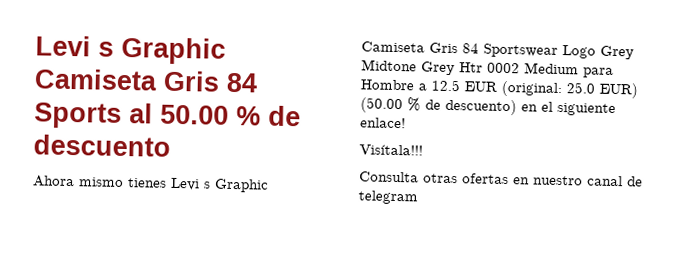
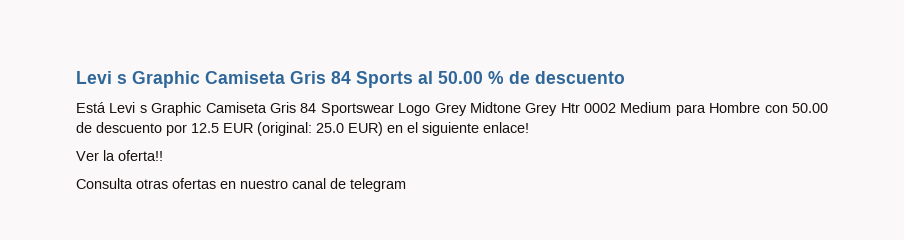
[32,175,167,188] Ahora mismo tienes -> [76,102,106,113] Está
[418,83,427,91] a -> [764,103,829,113] [76,122,187,136] con 50.00 de descuento por
[360,97,517,116] (50.00 % de descuento) -> (383, 129) none
[359,144,423,156] Visítala!!! -> [76,150,163,161] Ver la oferta!!

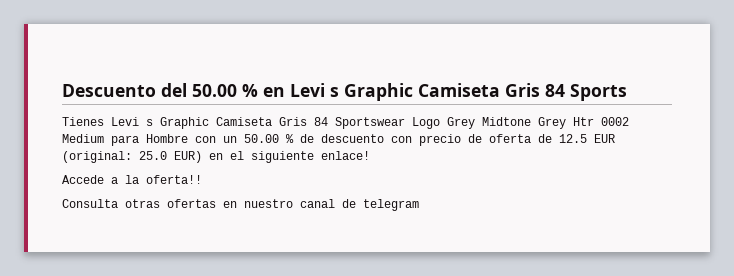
(76, 77) none -> [62,83,285,97] Descuento del 50.00 % en
[418,71,625,84] [76,102,106,113] al 50.00 % de descuento // Está -> [62,117,104,126] // Tienes
[792,103,829,113] [76,122,187,136] 50.00 de descuento por -> [223,134,552,146] un 50.00 % de descuento con precio de oferta de
[76,151,99,161] Ver -> [62,175,118,184] Accede a

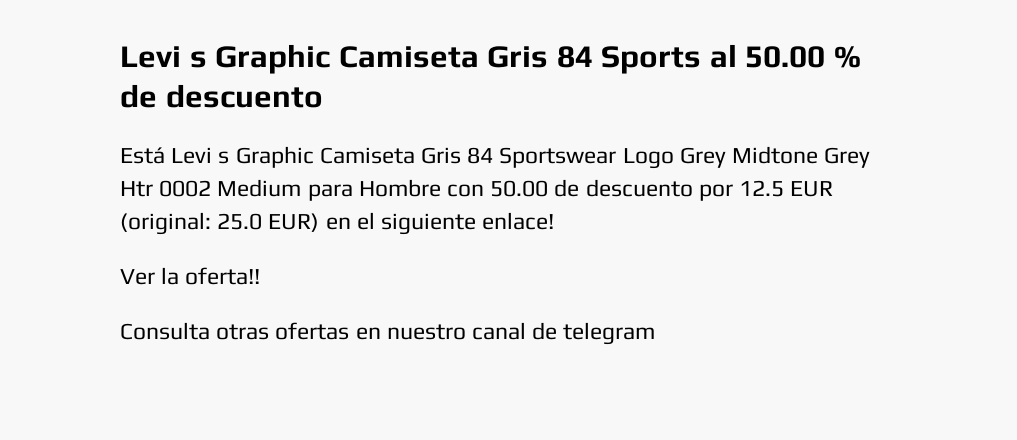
[62,83,285,97] Descuento del 50.00 % en -> (120, 57) none
[62,117,104,126] // Tienes -> [709,44,861,68] [120,84,323,108] [120,147,165,164] al 50.00 % de descuento // Está
[223,134,552,146] un 50.00 % de descuento con precio de oferta de -> [490,179,733,201] 50.00 de descuento por
[62,175,118,184] Accede a -> [120,269,155,285] Ver

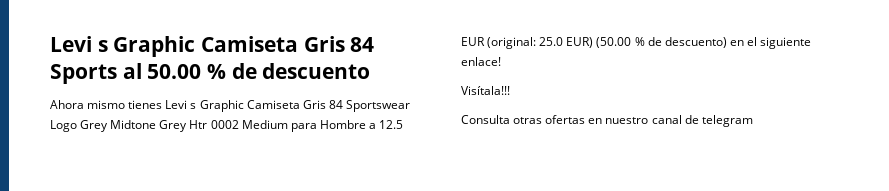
[120,147,165,164] Está -> [50,100,163,109] Ahora mismo tienes
[447,179,733,201] con 50.00 de descuento por -> [368,123,376,129] a
(320, 222) none -> [596,37,727,48] (50.00 % de descuento)
[120,267,261,285] Ver la oferta!! -> [461,86,510,95] Visítala!!!

